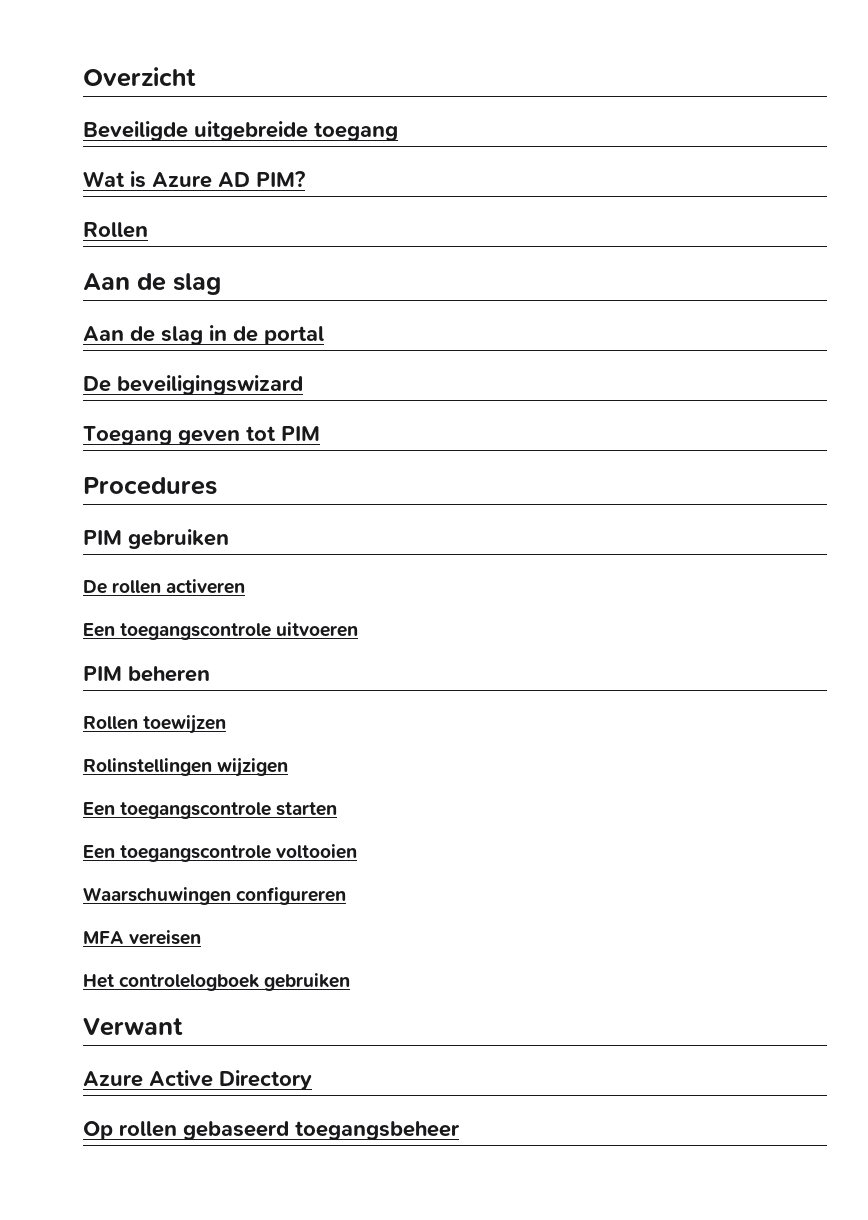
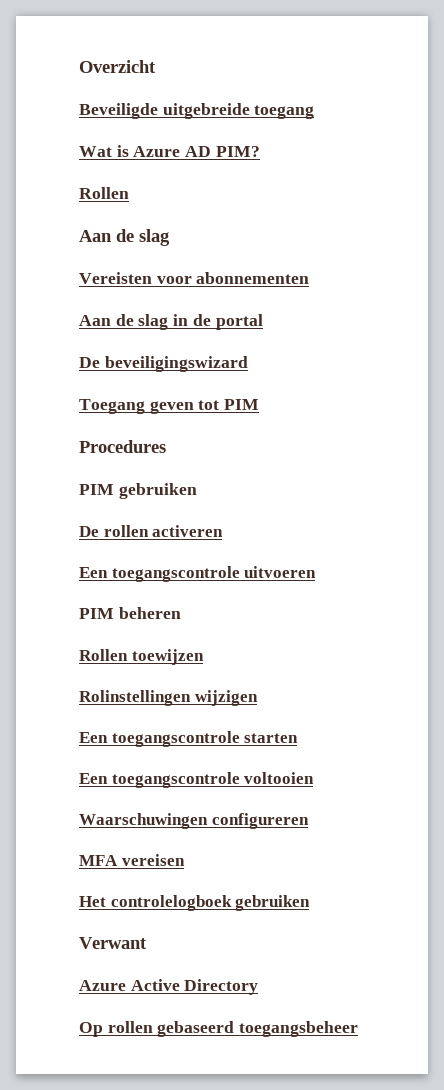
(221, 284) none -> [79,272,310,284] // Vereisten voor abonnementen

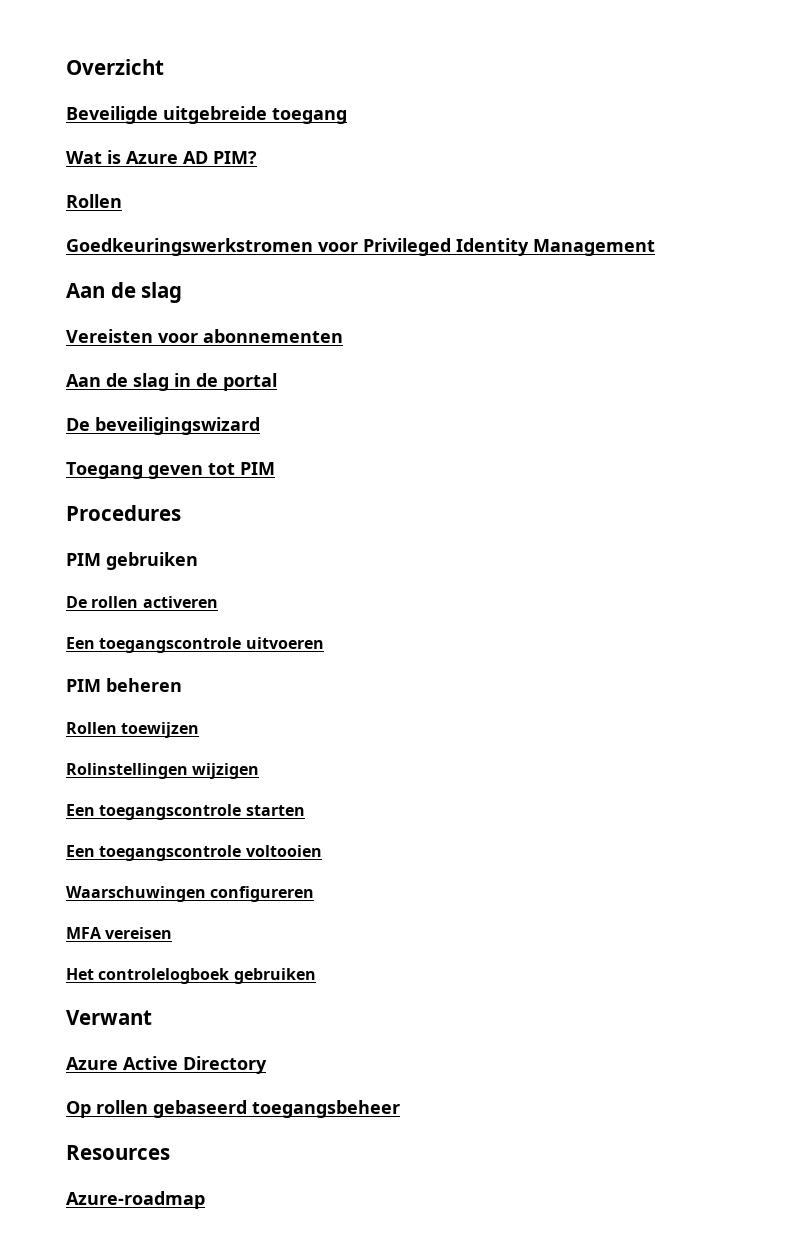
(129, 193) none -> [66,238,655,256] // Goedkeuringswerkstromen voor Privileged Identity Management
(359, 1029) none -> [66,1145,170,1160] [66,1191,205,1209] // Resources // Azure-roadmap

